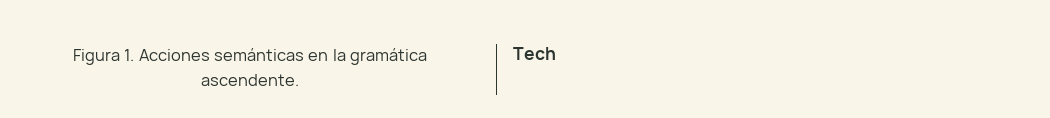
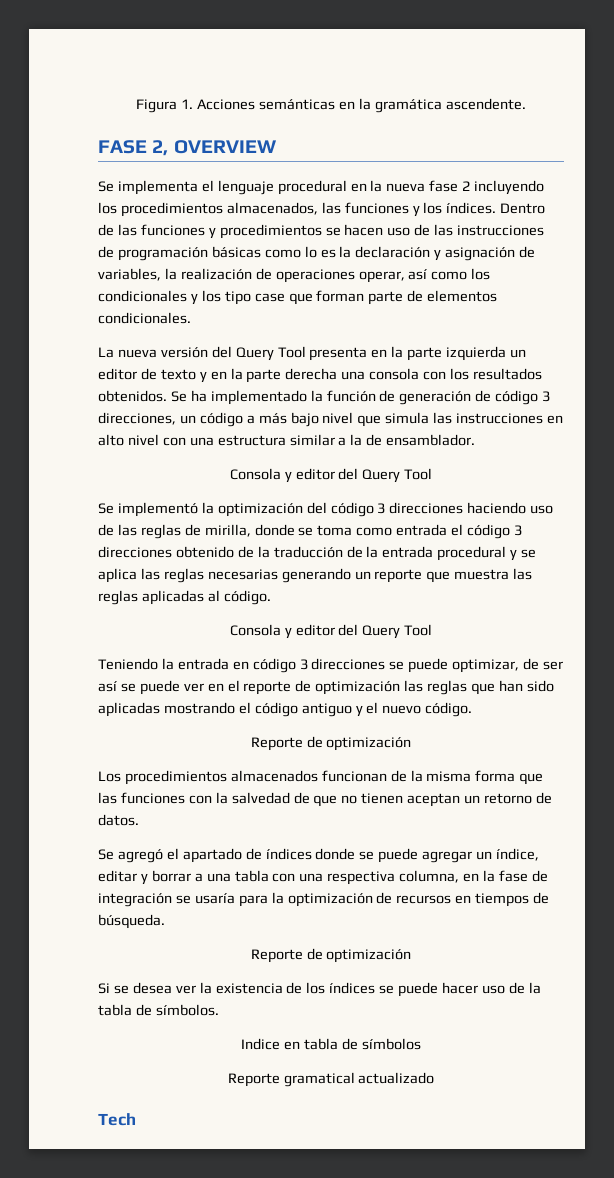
(299, 80) none -> [98,140,277,156] [98,180,545,195] [98,202,546,217] [98,224,545,239] [98,246,536,261] [98,268,491,283] [98,290,498,305] [98,312,191,324] [98,346,527,361] [98,368,542,383] [98,390,551,405] [98,412,564,427] [98,434,476,446] [229,468,433,483] [98,502,554,517] [98,524,522,539] [98,546,537,561] [98,568,533,583] [98,590,271,605] [229,624,433,639] [98,658,564,673] [98,680,554,695] [98,702,473,717] [250,736,412,751] [98,770,544,785] [98,792,552,807] [98,814,139,826] [98,848,540,863] [98,870,548,885] [98,892,550,907] [98,914,165,929] [250,948,412,963] [98,982,541,997] [98,1004,219,1016] [241,1038,421,1050] [227,1072,435,1087] // FASE 2, OVERVIEW // Se implementa el lenguaje procedural en la nueva fase 2 incluyendo los procedimientos almacenados, las funciones y los índices. Dentro de las funciones y procedimientos se hacen uso de las instrucciones de programación básicas como lo es la declaración y asignación de variables, la realización de operaciones operar, así como los condicionales y los tipo case que forman parte de elementos condicionales. // La nueva versión del Query Tool presenta en la parte izquierda un editor de texto y en la parte derecha una consola con los resultados obtenidos. Se ha implementado la función de generación de código 3 direcciones, un código a más bajo nivel que simula las instrucciones en alto nivel con una estructura similar a la de ensamblador. // Consola y editor del Query Tool // Se implementó la optimización del código 3 direcciones haciendo uso de las reglas de mirilla, donde se toma como entrada el código 3 direcciones obtenido de la traducción de la entrada procedural y se aplica las reglas necesarias generando un reporte que muestra las reglas aplicadas al código. // Consola y editor del Query Tool // Teniendo la entrada en código 3 direcciones se puede optimizar, de ser así se puede ver en el reporte de optimización las reglas que han sido aplicadas mostrando el código antiguo y el nuevo código. // Reporte de optimización // Los procedimientos almacenados funcionan de la misma forma que las funciones con la salvedad de que no tienen aceptan un retorno de datos. // Se agregó el apartado de índices donde se puede agregar un índice, editar y borrar a una tabla con una respectiva columna, en la fase de integración se usaría para la optimización de recursos en tiempos de búsqueda. // Reporte de optimización // Si se desea ver la existencia de los índices se puede hacer uso de la tabla de símbolos. // Indice en tabla de símbolos // Reporte gramatical actualizado

